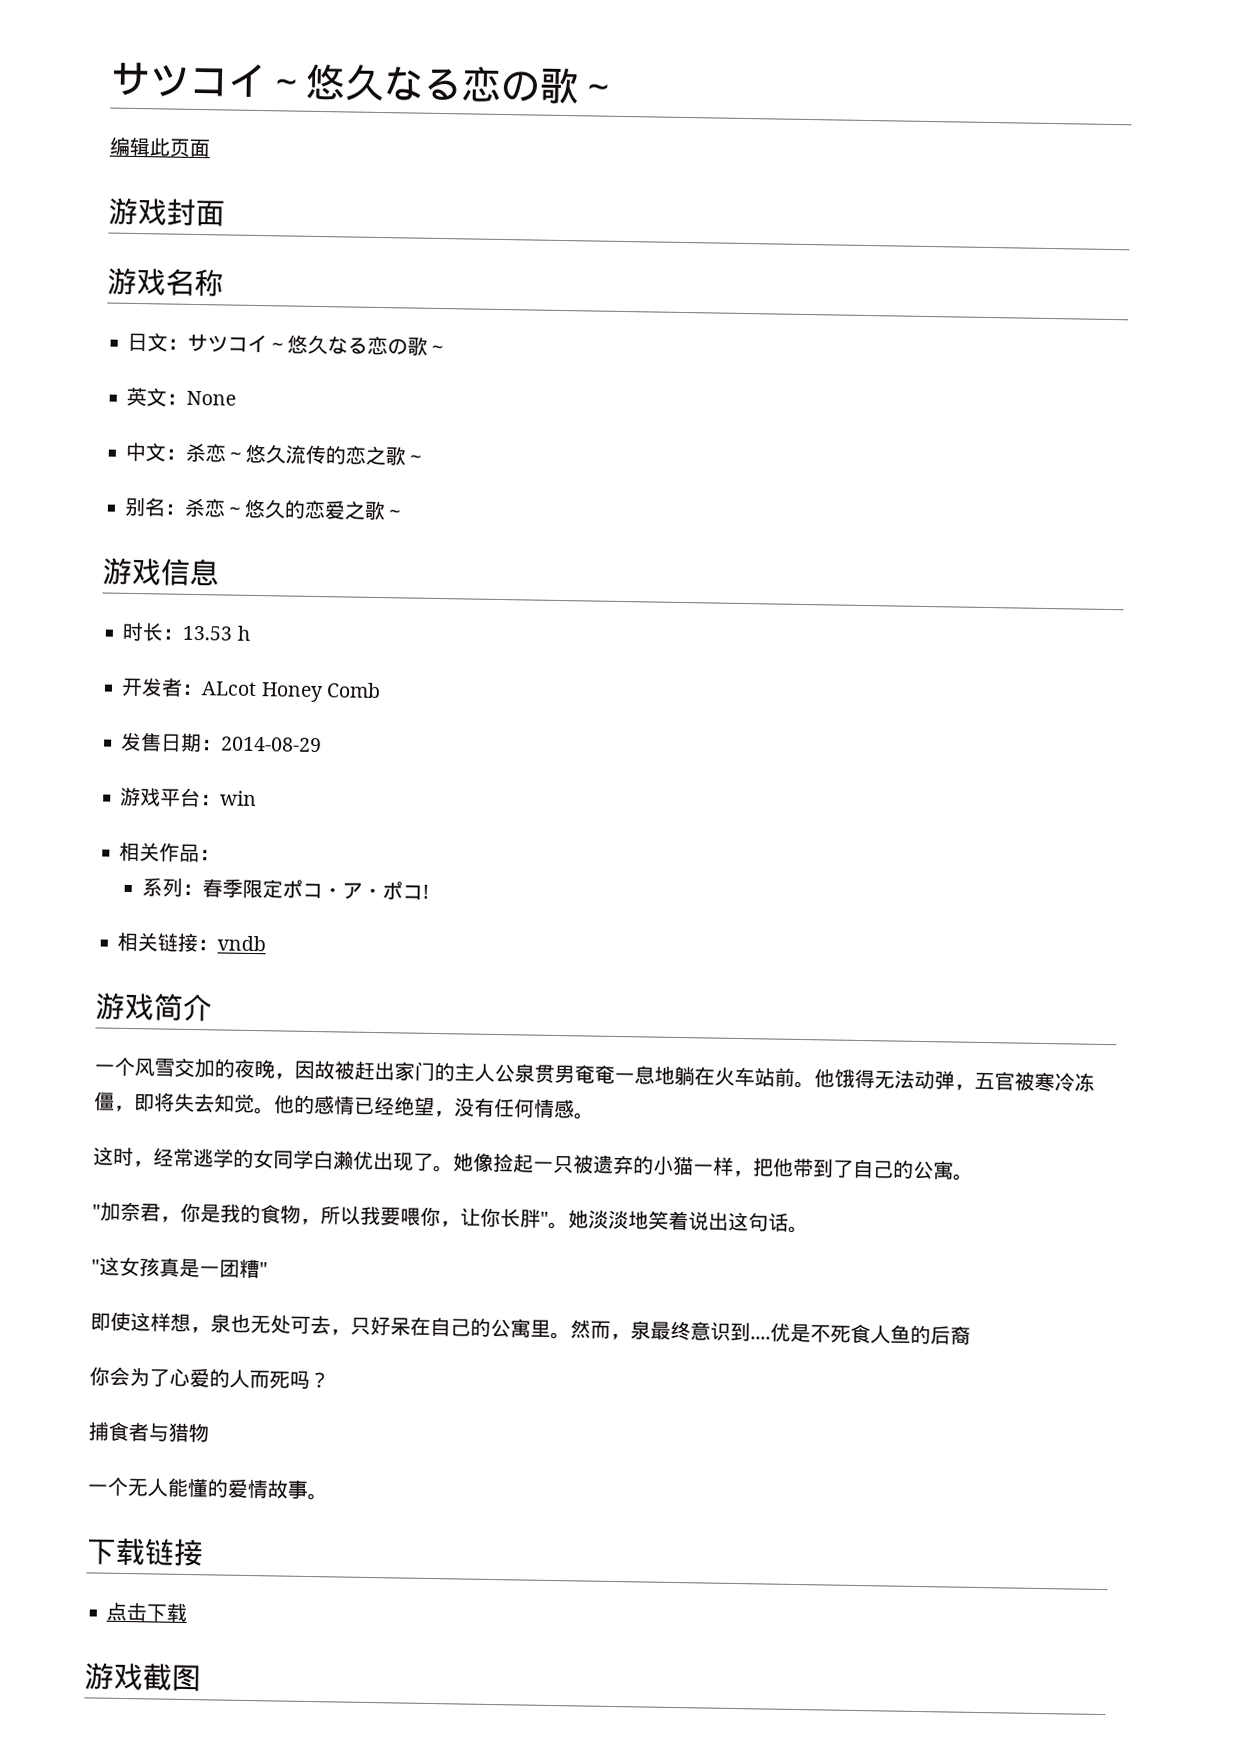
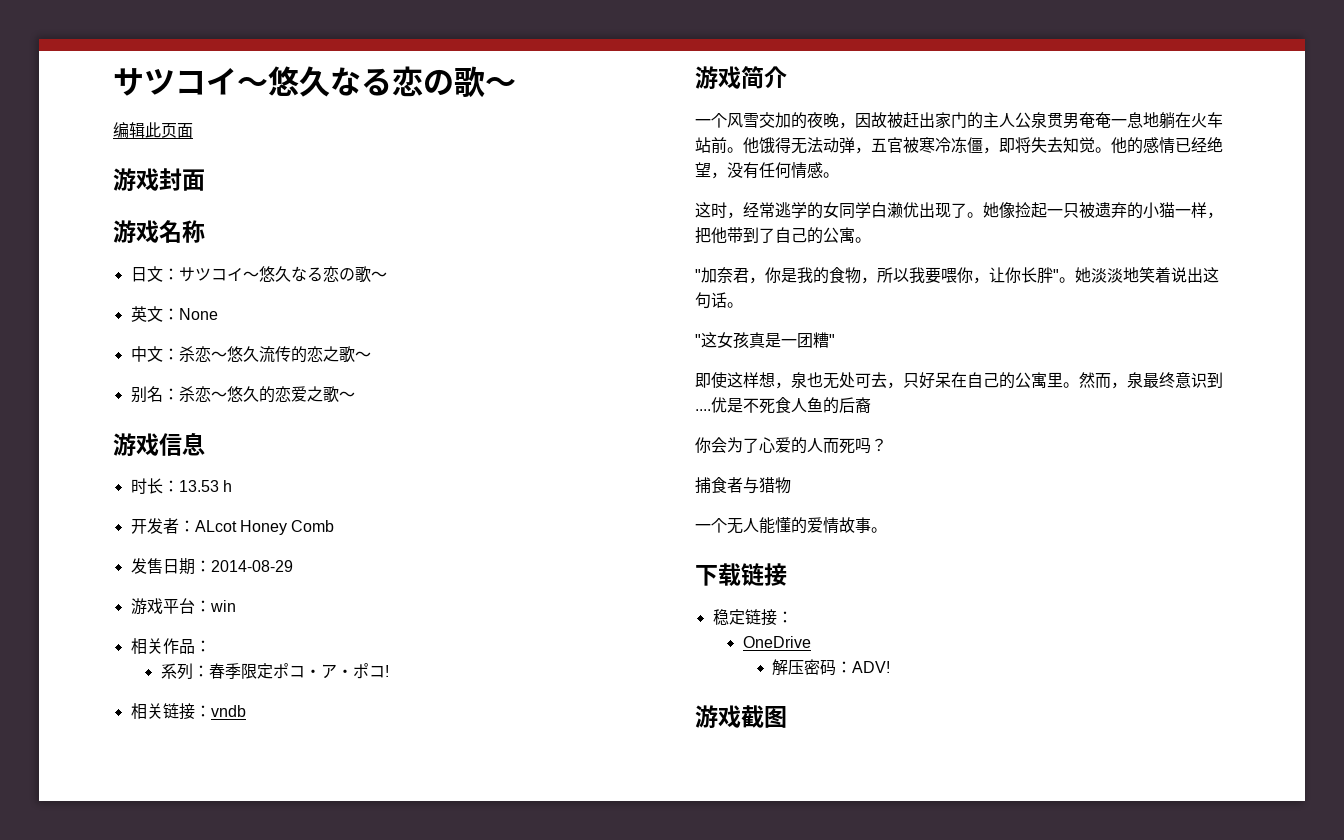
[106,1601,188,1623] 点击下载 -> [712,609,793,626] [742,636,811,648] [772,659,891,676] 稳定链接： // OneDrive // 解压密码：ADV!

